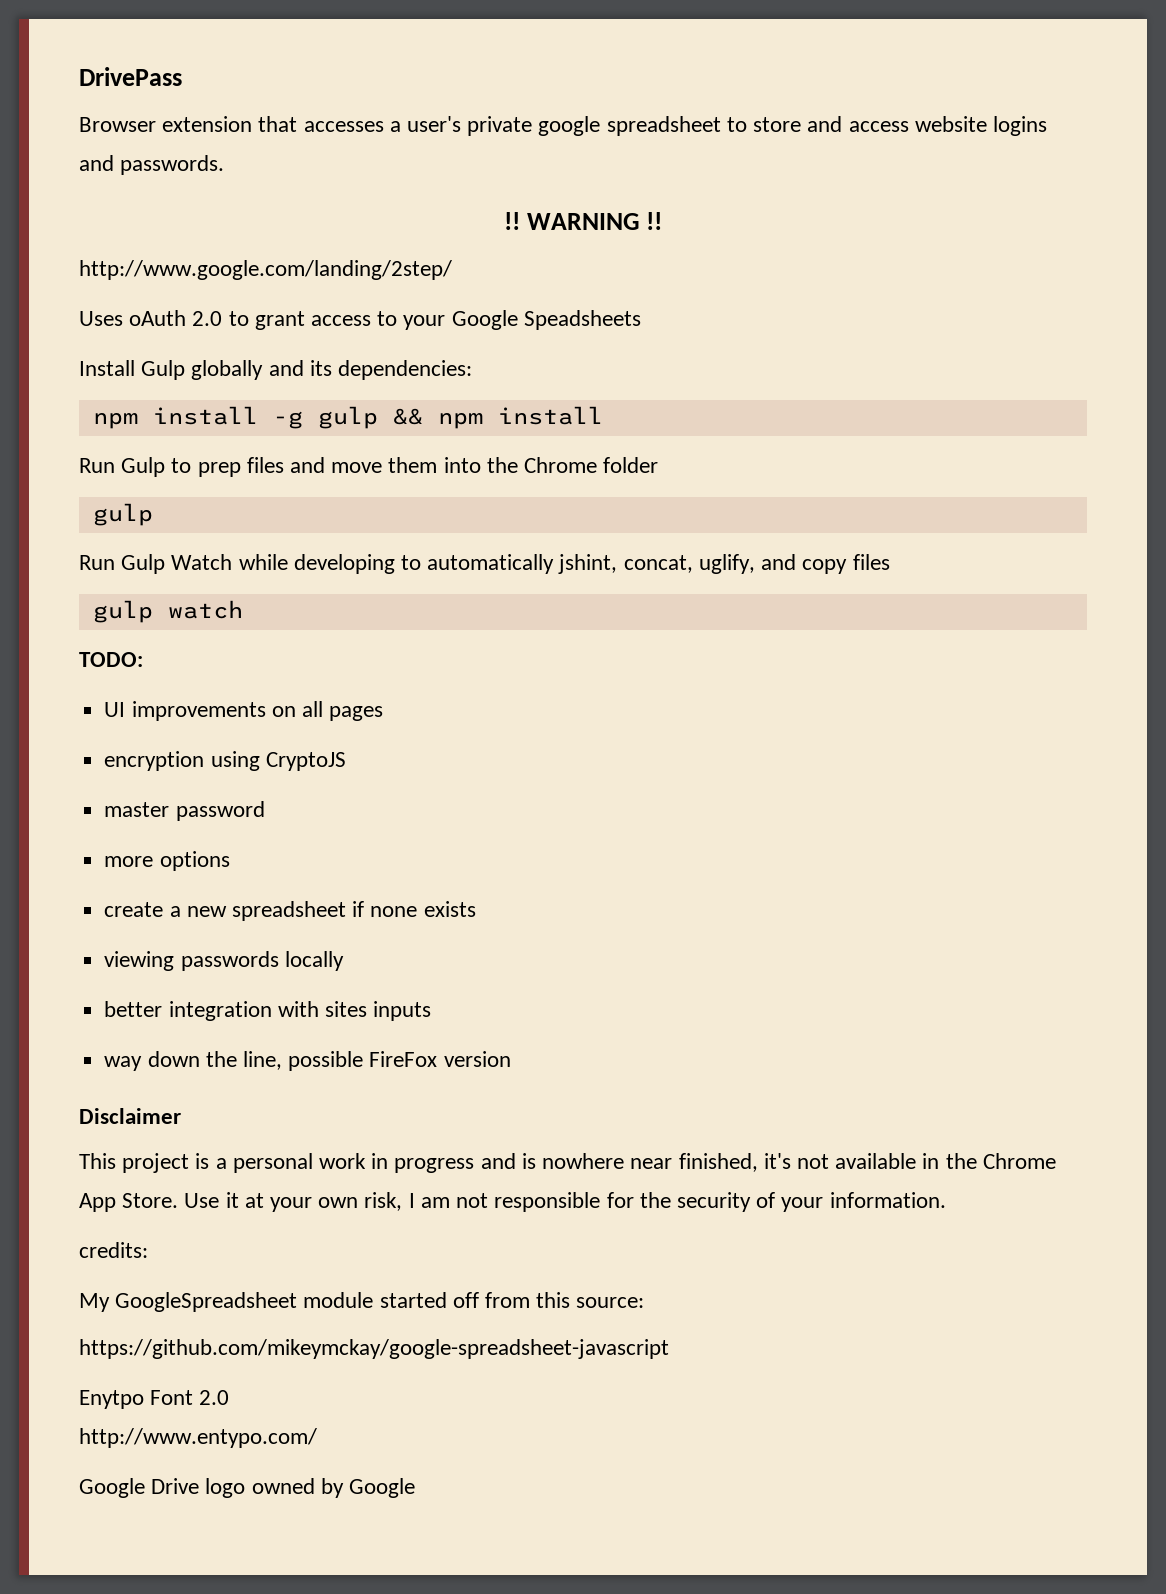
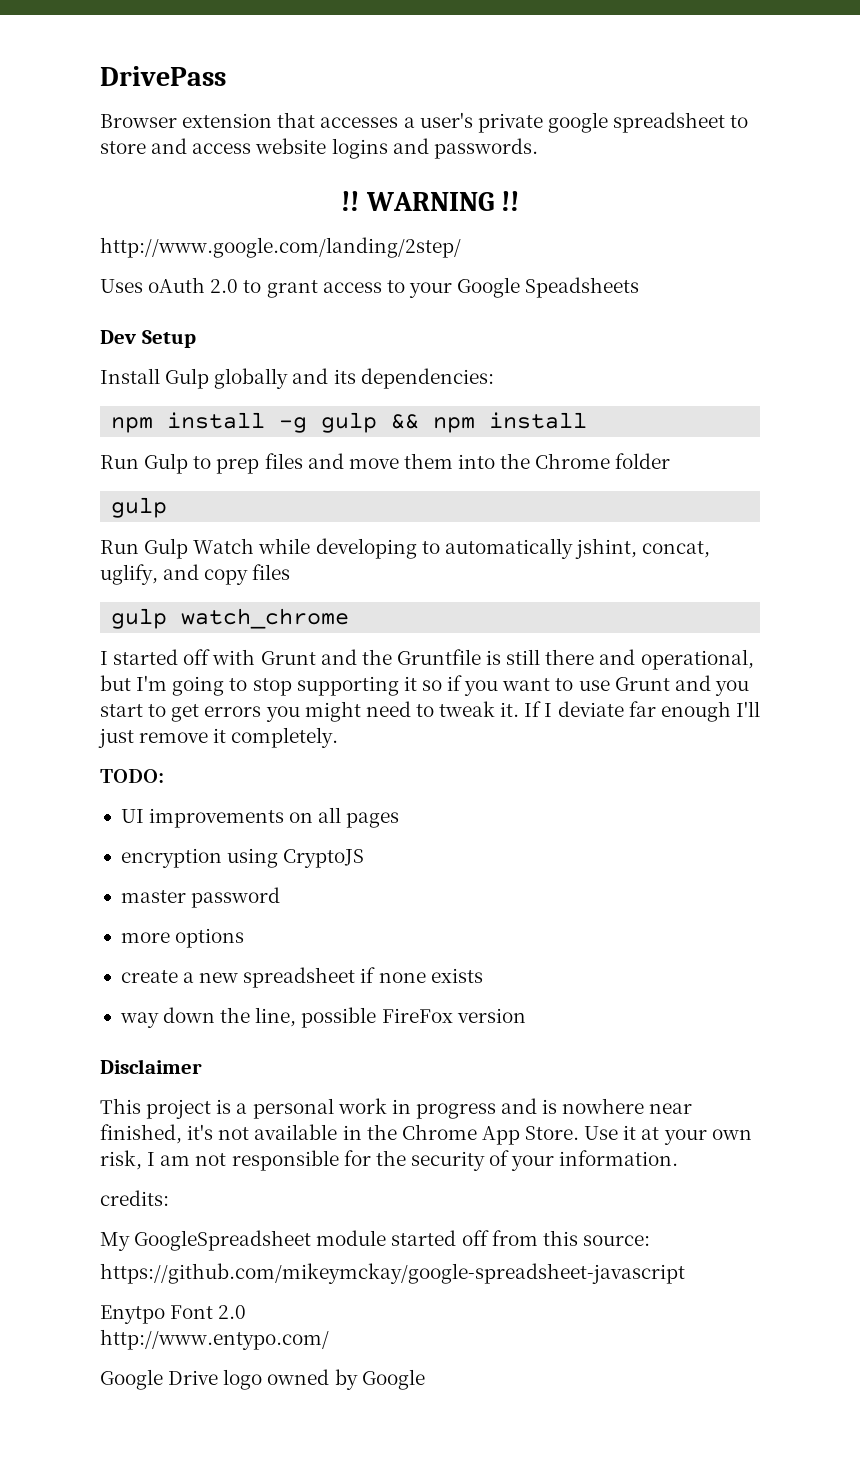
(641, 320) none -> [100,330,196,348] // Dev Setup
[167,600,243,619] watch -> [181,608,350,629] [100,649,754,670] [100,675,749,696] [100,701,760,722] [98,727,339,748] watch_chrome // I started off with Grunt and the Gruntfile is still there and operational, but I'm going to stop supporting it so if you want to use Grunt and you start to get errors you might need to tweak it. If I deviate far enough I'll just remove it completely.
[104,951,344,971] [104,1001,432,1021] // viewing passwords locally // better integration with sites inputs -> (483, 975) none

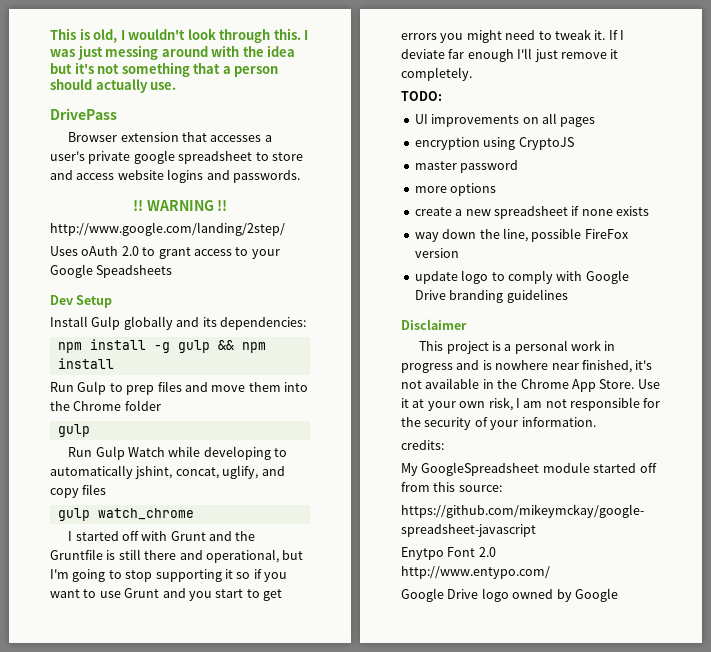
(100, 76) none -> [50,28,309,43] [50,45,296,60] [50,62,279,77] [50,79,177,93] This is old, I wouldn't look through this. I was just messing around with the idea but it's not something that a person should actually use. //
(526, 1015) none -> [414,270,629,284] [414,289,568,303] // update logo to comply with Google Drive branding guidelines

